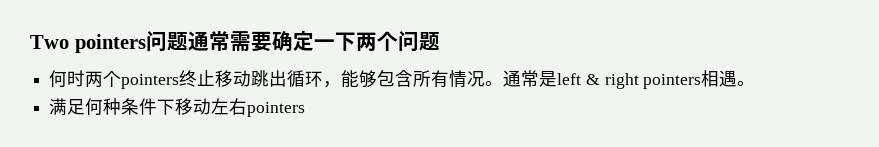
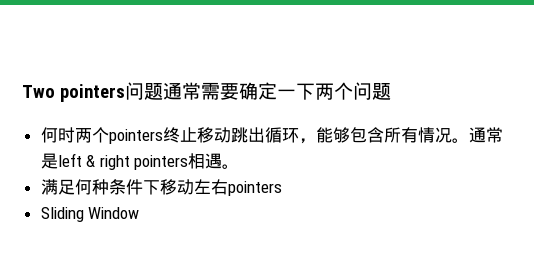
(306, 109) none -> [40,207,140,222] // Sliding Window

